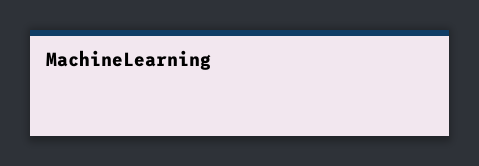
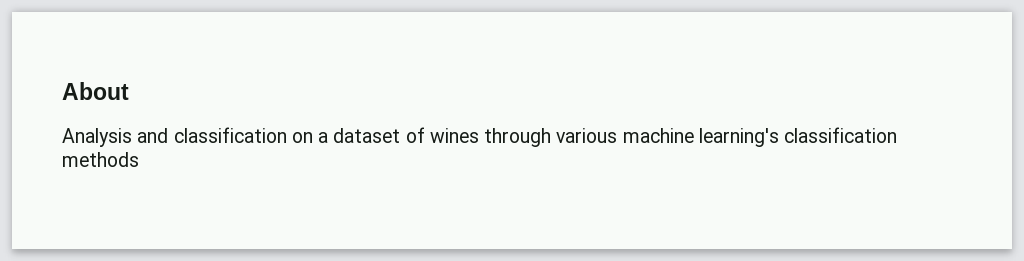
[46,50,211,70] MachineLearning -> [62,82,129,100] [62,127,898,147] [62,152,139,167] About // Analysis and classification on a dataset of wines through various machine learning's classification methods

